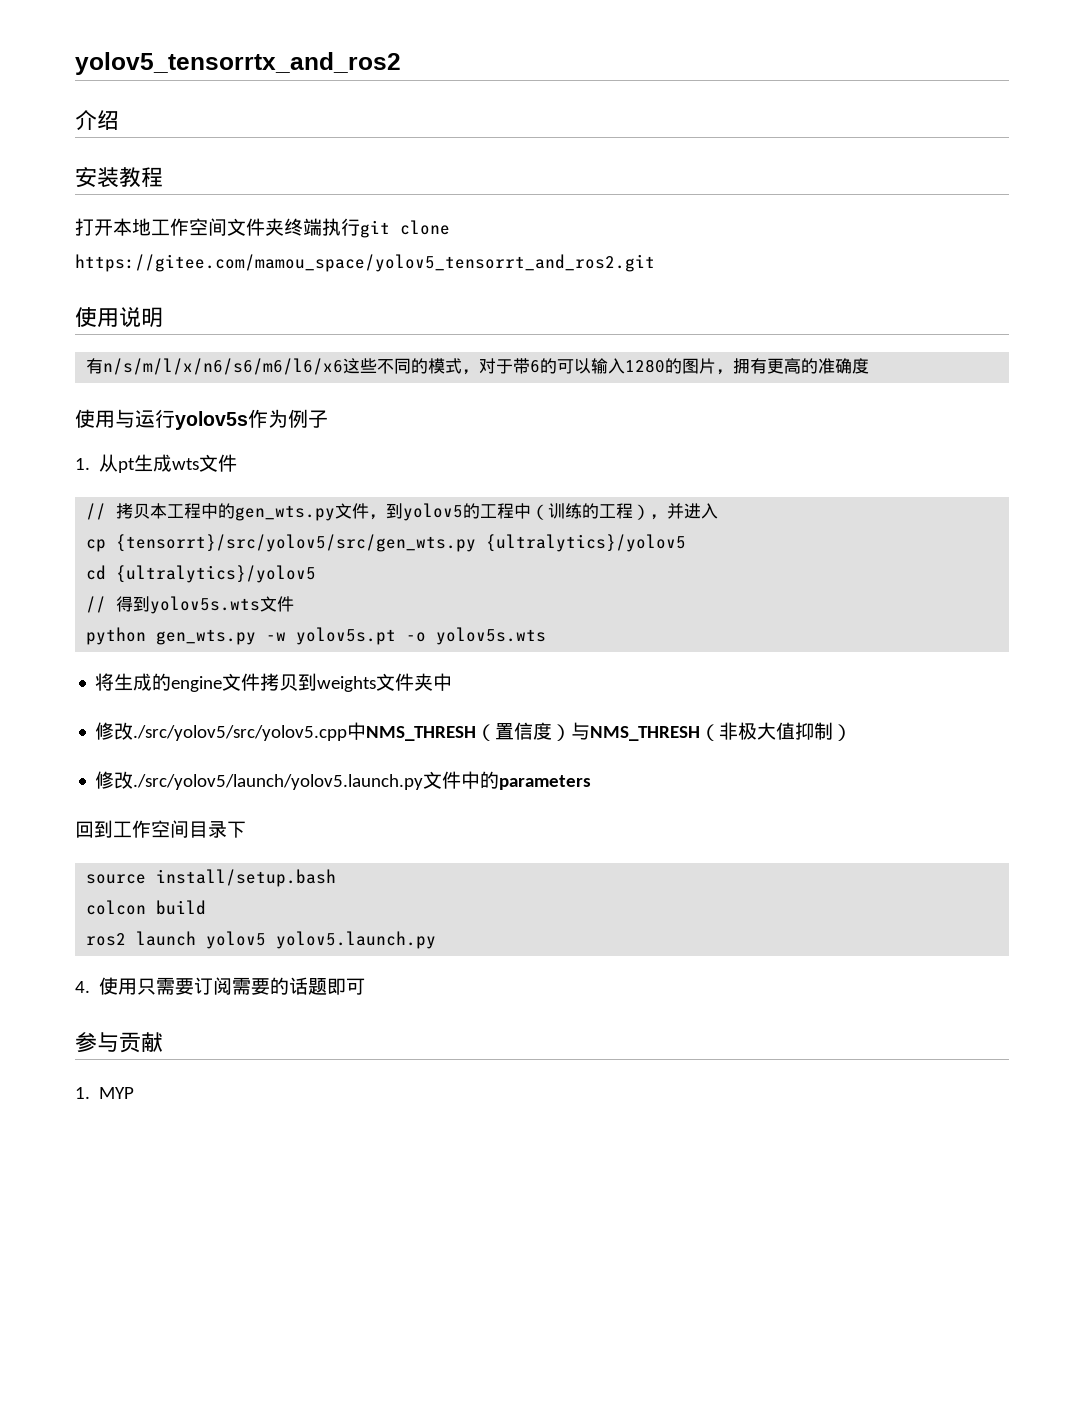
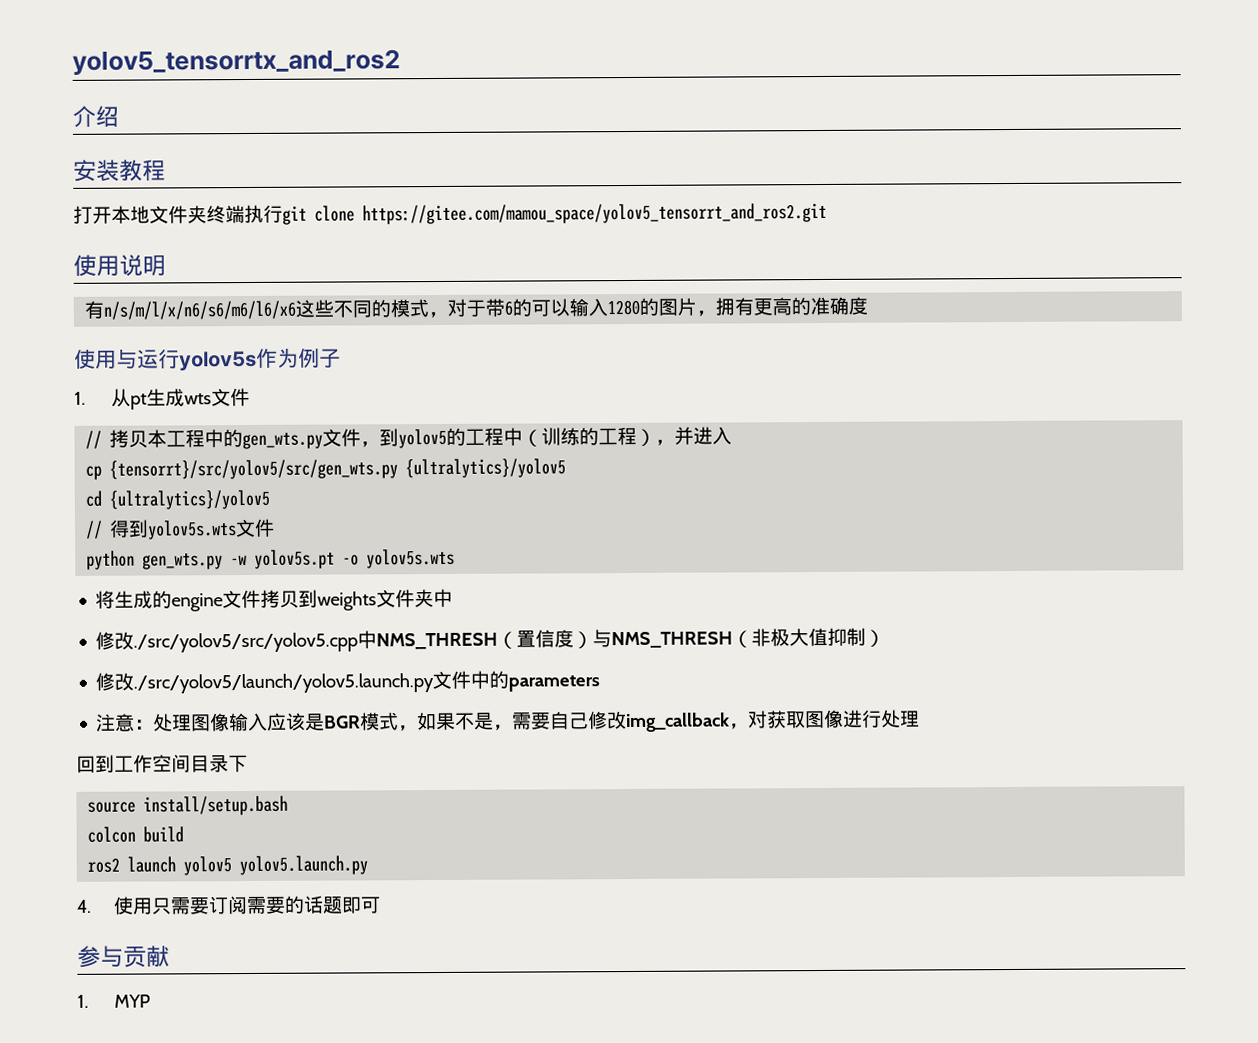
[151,218,227,236] 工作空间 -> (150, 214) none
(592, 782) none -> [95,709,921,733] // 注意：处理图像输入应该是BGR模式，如果不是，需要自己修改img_callback，对获取图像进行处理

